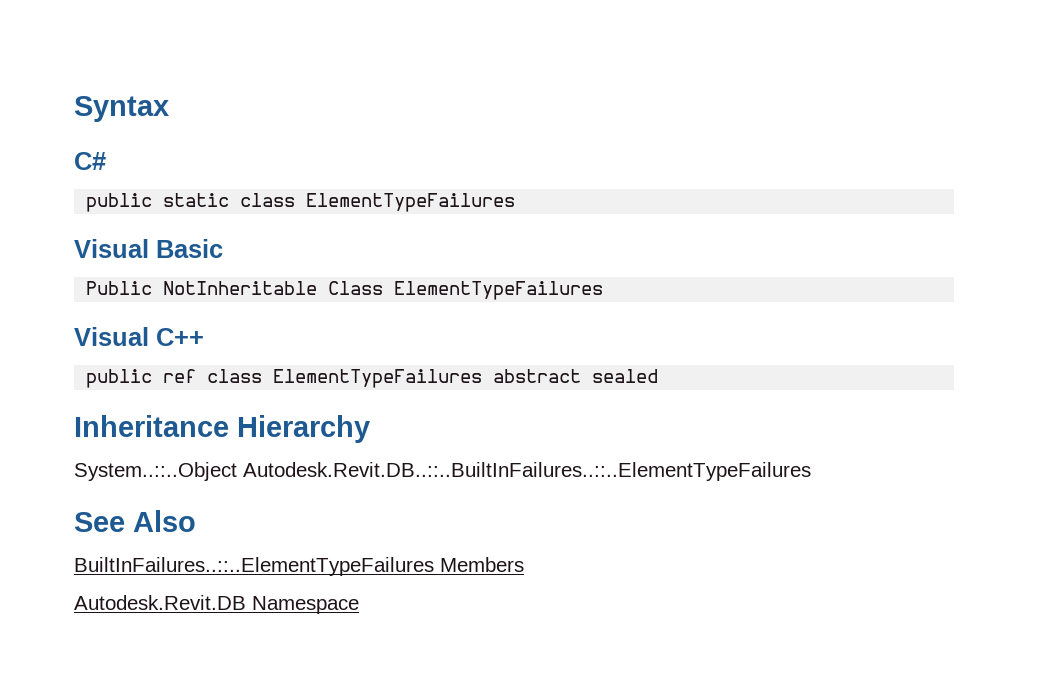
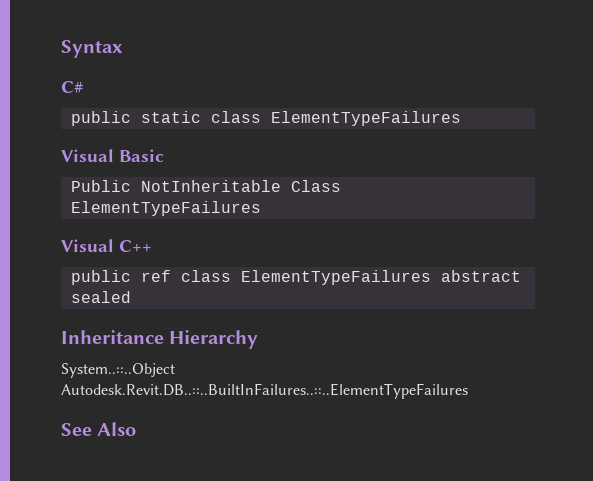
[74,557,524,576] [74,595,359,614] // BuiltInFailures..::..ElementTypeFailures Members // Autodesk.Revit.DB Namespace -> (137, 429) none

